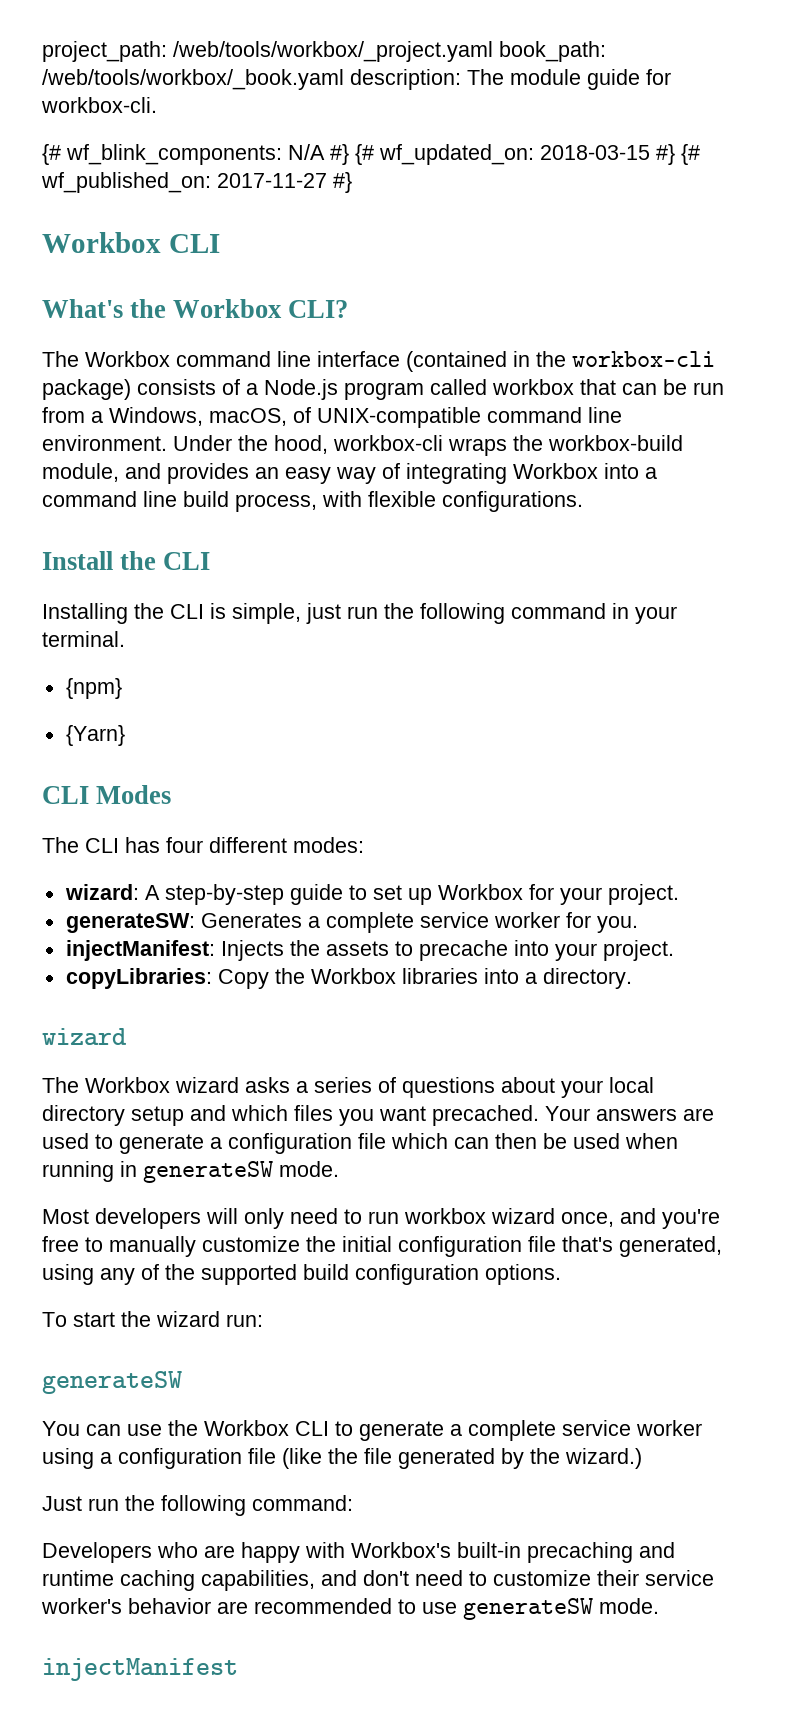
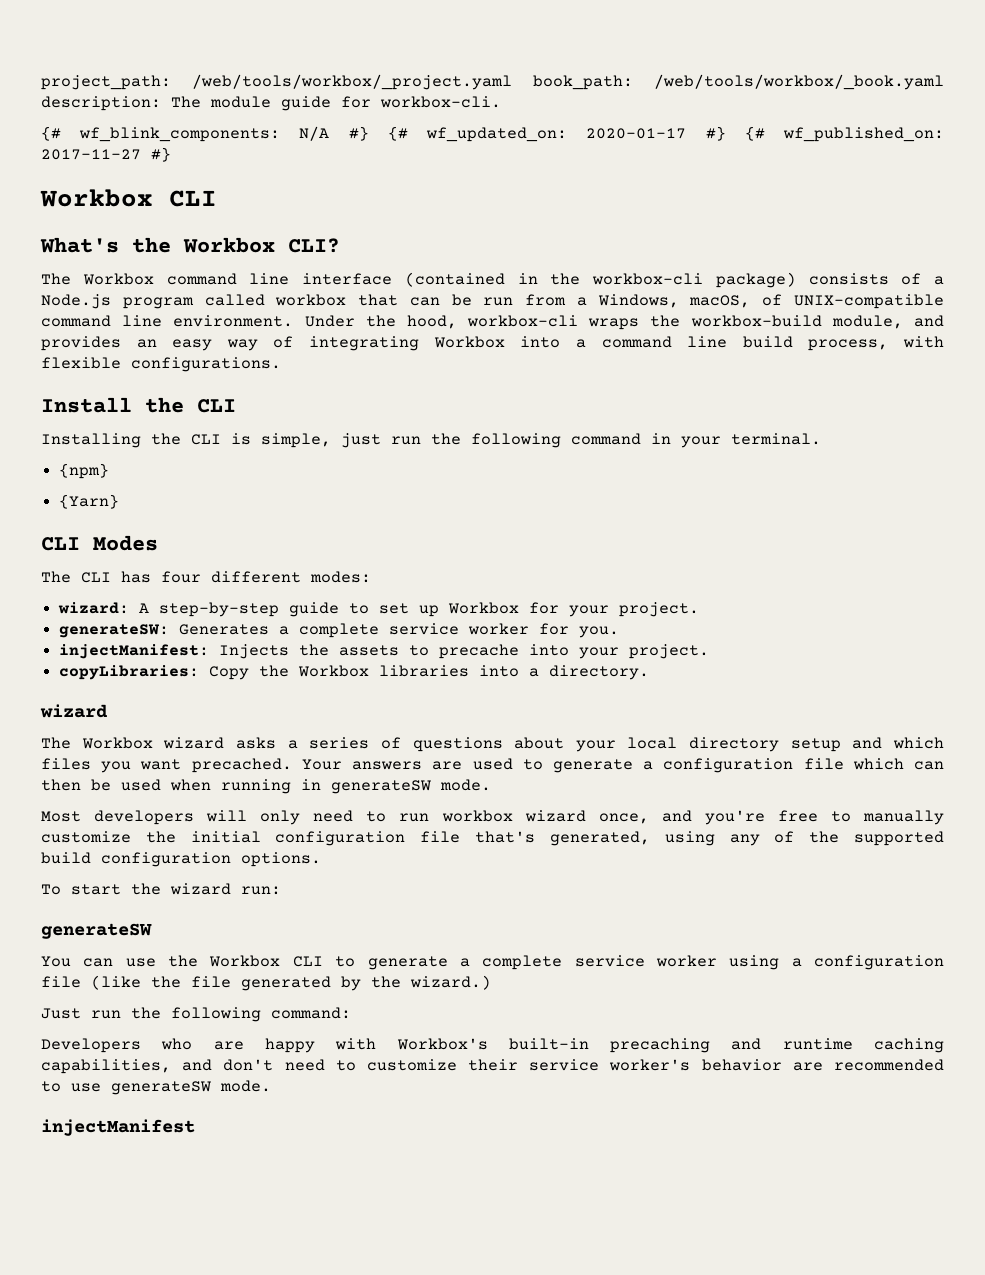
[540,145,650,160] 2018-03-15 -> [586,128,687,139] 2020-01-17

